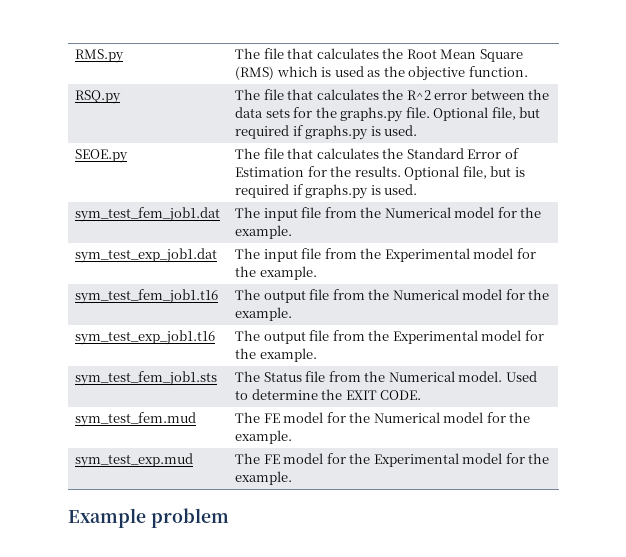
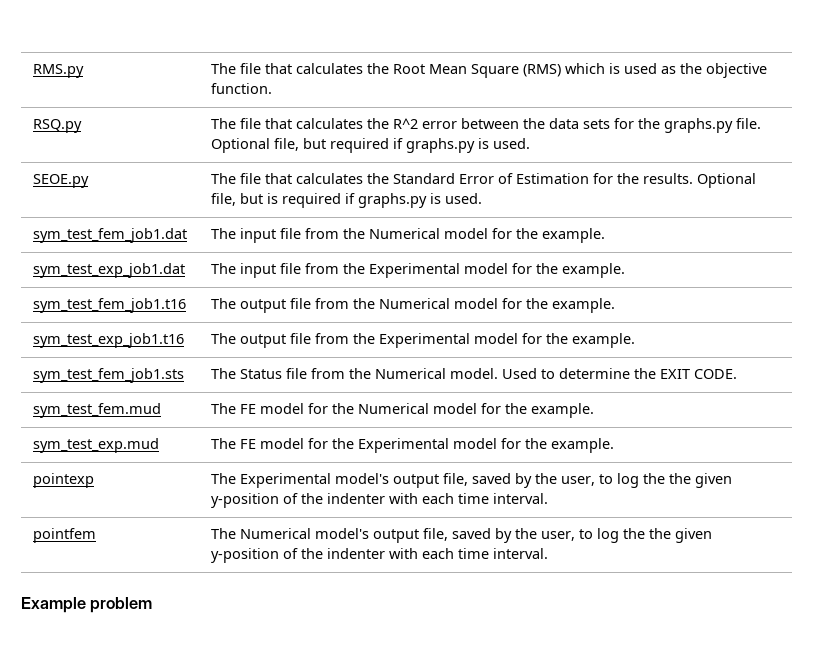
(293, 478) none -> [32,473,94,488] [210,473,732,488] [210,493,548,508] [32,528,96,543] [210,528,712,543] [210,548,548,563] // pointexp | The Experimental model's output file, saved by the user, to log the the given y-position of the indenter with each time interval. // pointfem | The Numerical model's output file, saved by the user, to log the the given y-position of the indenter with each time interval.

